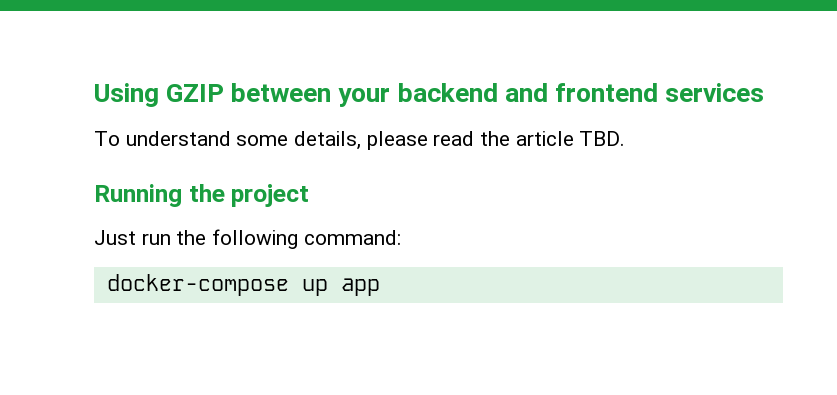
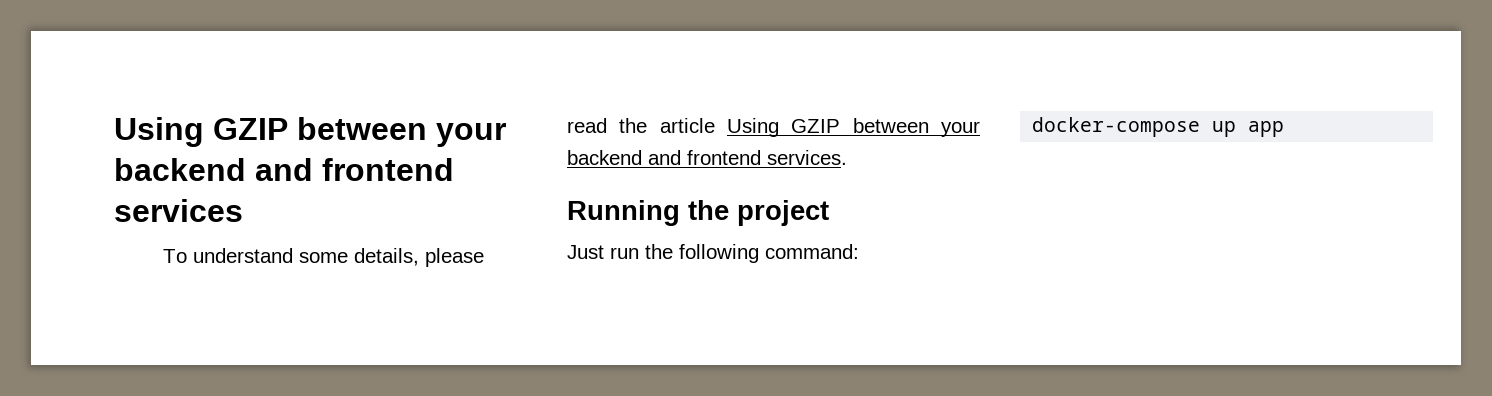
[579,131,626,146] TBD. -> [727,118,980,137] [567,150,847,165] Using GZIP between your backend and frontend services.

